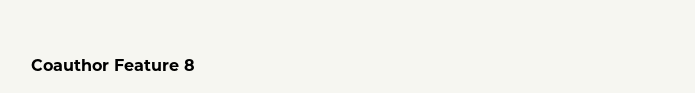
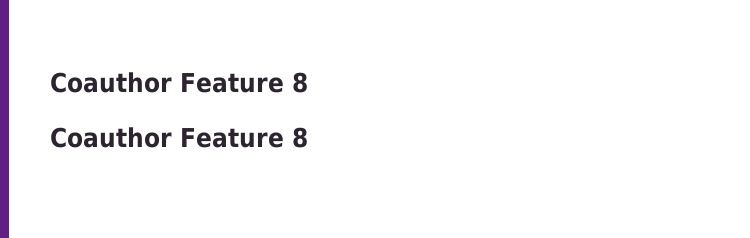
[31,59,195,71] Coauthor Feature 8 -> [50,72,308,93] [50,127,308,148] Coauthor Feature 8 // Coauthor Feature 8

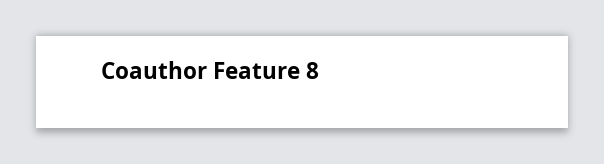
[50,72,308,93] [50,127,308,148] Coauthor Feature 8 // Coauthor Feature 8 -> [101,61,320,79] Coauthor Feature 8

